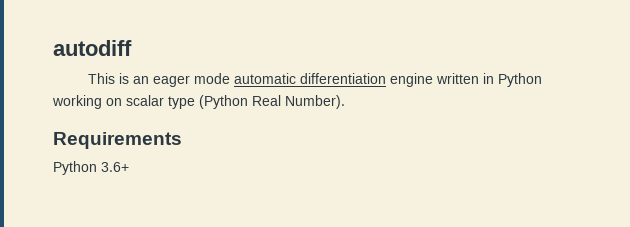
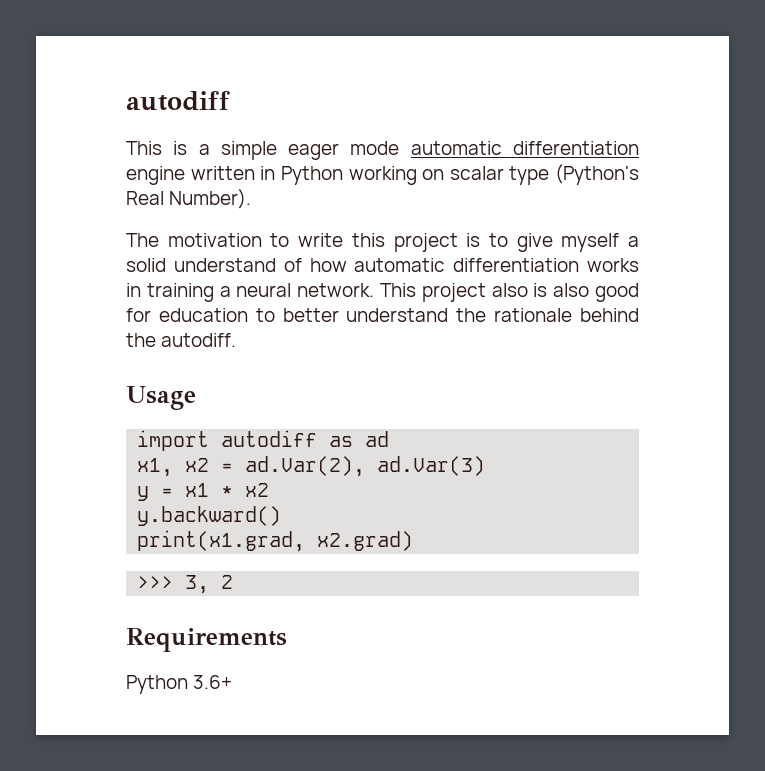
[132,76,149,84] an -> [198,141,277,160] a simple
[199,95,248,109] (Python -> [555,164,639,185] (Python's
(345, 102) none -> [126,233,639,252] [126,258,639,272] [126,283,639,302] [126,308,640,322] [126,333,237,347] [126,386,196,410] [137,430,390,451] [137,456,486,477] [137,483,270,501] [137,506,282,526] [137,530,414,552] [137,575,234,594] // The motivation to write this project is to give myself a solid understand of how automatic differentiation works in training a neural network. This project also is also good for education to better understand the rationale behind the autodiff. // Usage // import autodiff as ad // x1, x2 = ad.Var(2), ad.Var(3) // y = x1 * x2 // y.backward() // print(x1.grad, x2.grad) // >>> 3, 2

